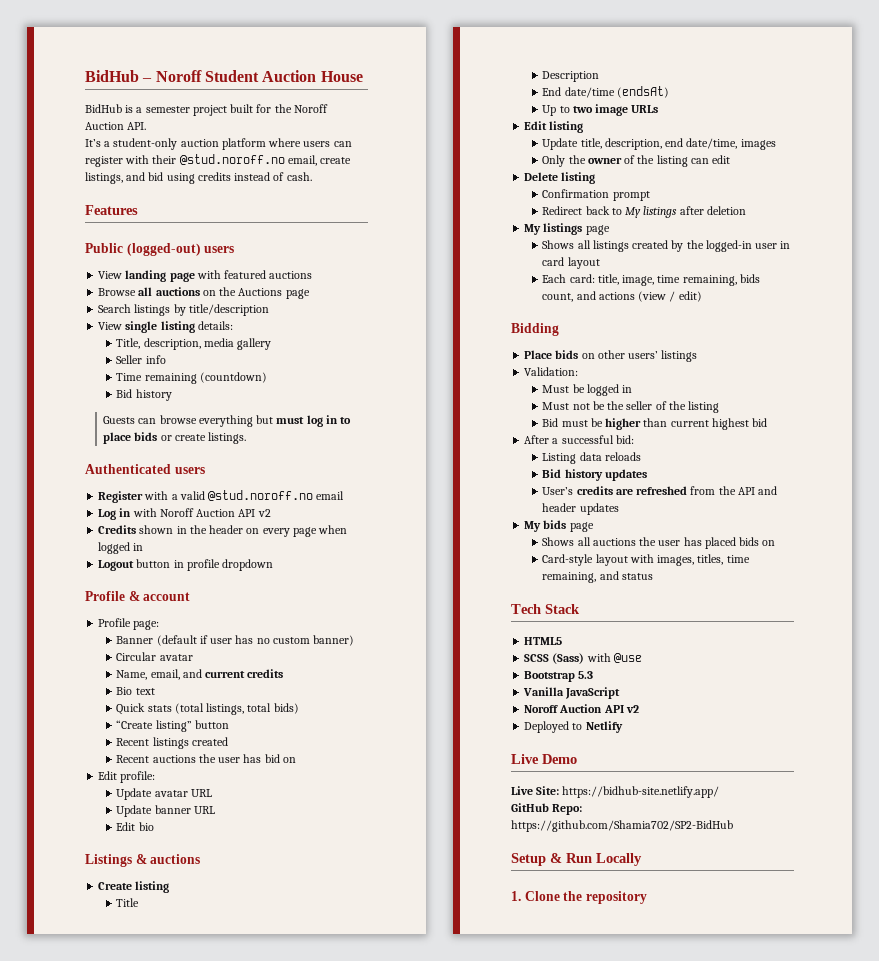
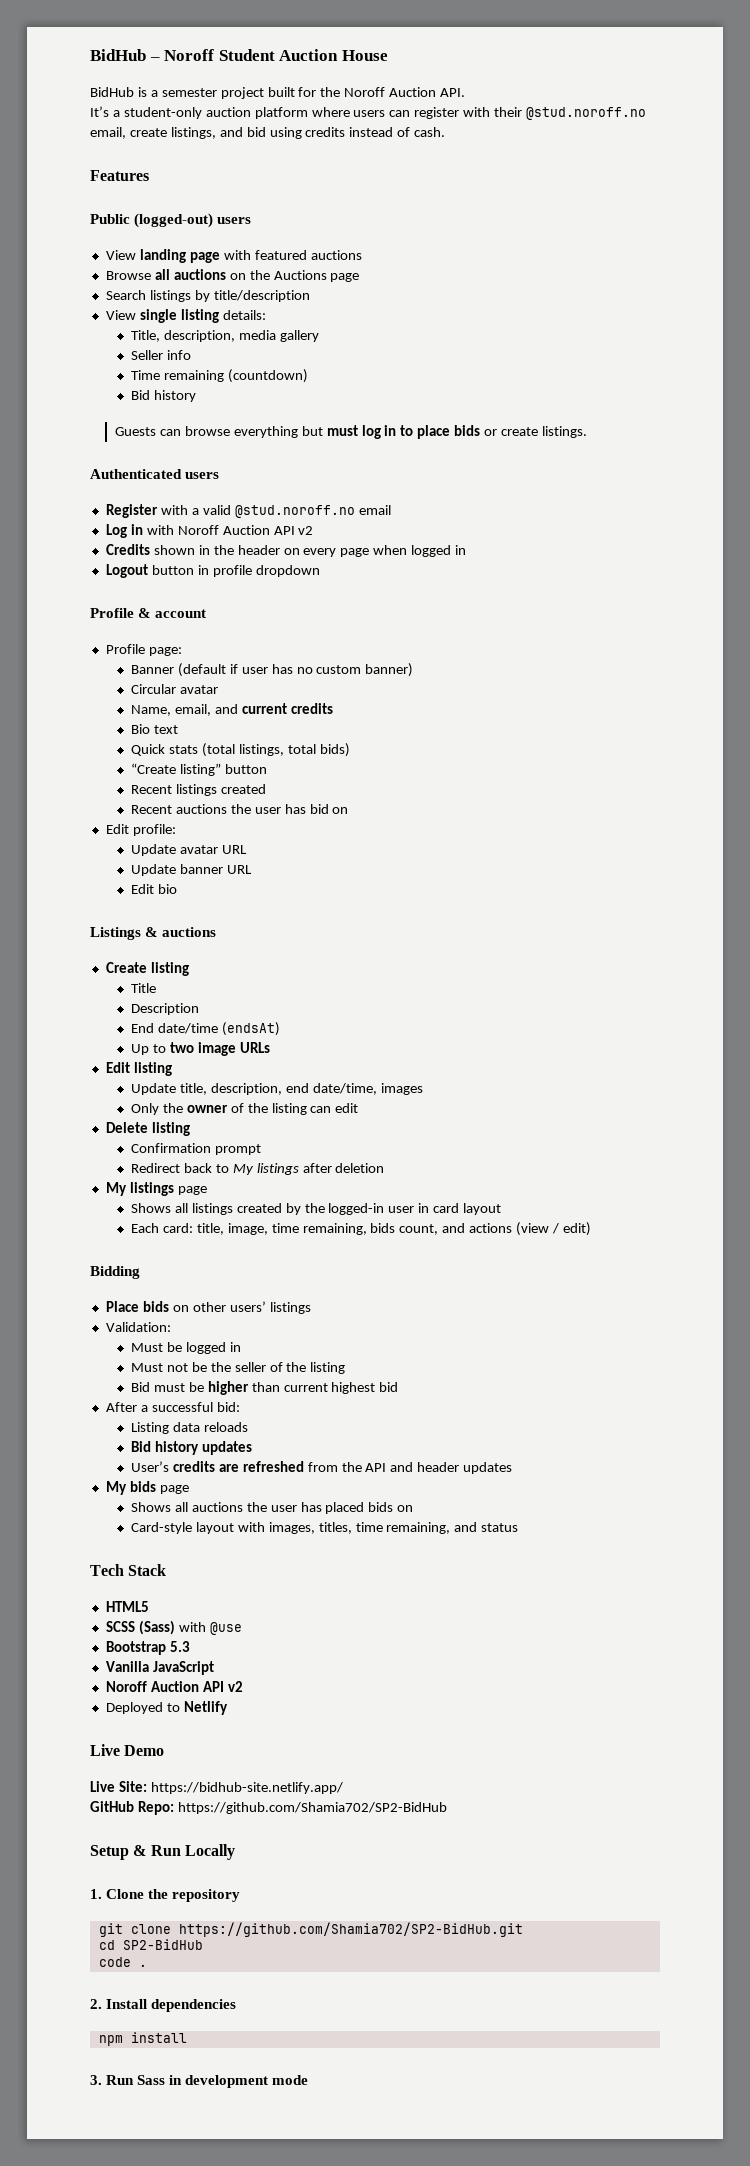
(647, 897) none -> [98,1922,523,1937] [98,1939,203,1950] [98,1957,147,1967] [90,1999,237,2012] [98,2032,187,2046] [90,2075,309,2088] // git clone https://github.com/Shamia702/SP2-BidHub.git // cd SP2-BidHub // code . // 2. Install dependencies // npm install // 3. Run Sass in development mode

